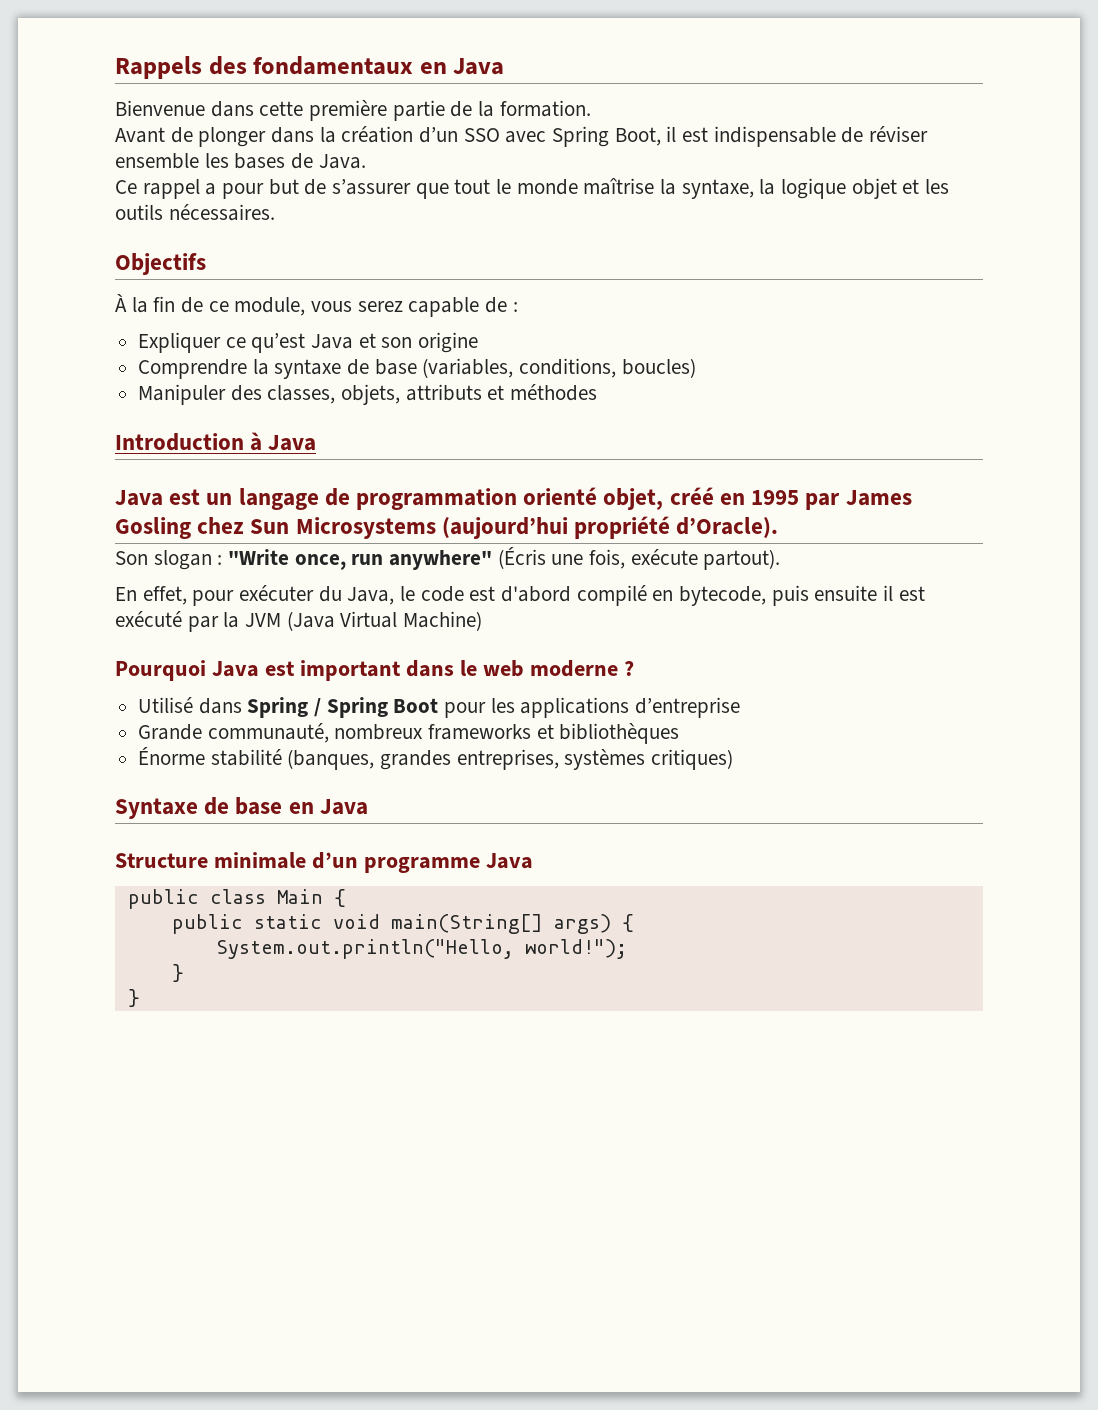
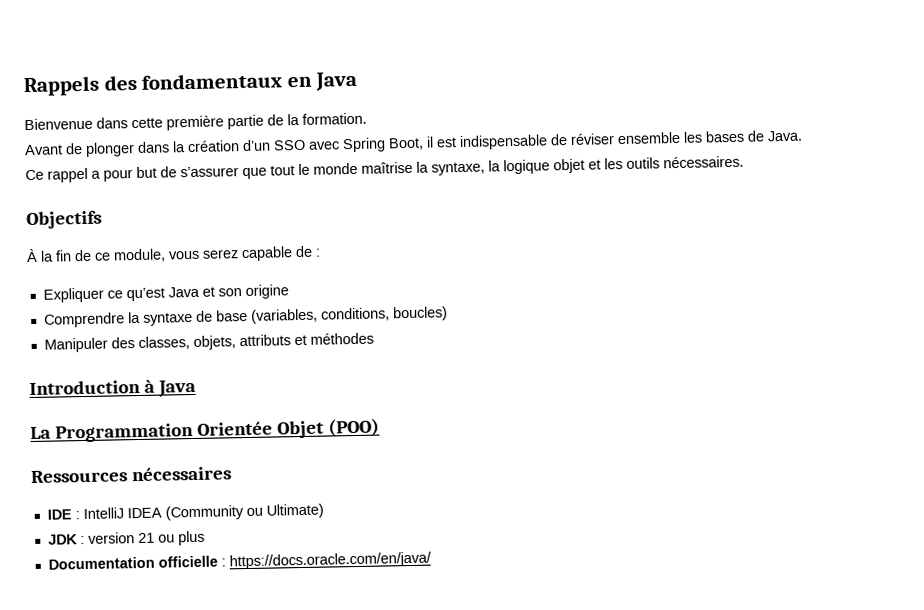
[115,487,912,510] [115,516,779,539] [115,547,781,570] [115,585,925,606] [115,611,483,632] [115,660,634,681] [138,697,741,718] [138,723,680,744] [138,747,734,770] [115,797,368,819] [115,852,533,873] [127,889,346,909] [171,914,634,934] [215,939,627,959] [171,964,184,982] [127,989,140,1007] Java est un langage de programmation orienté objet, créé en 1995 par James Gosling chez Sun Microsystems (aujourd’hui propriété d’Oracle). // Son slogan : "Write once, run anywhere" (Écris une fois, exécute partout). // En effet, pour exécuter du Java, le code est d'abord compilé en bytecode, puis ensuite il est exécuté par la JVM (Java Virtual Machine) // Pourquoi Java est important dans le web moderne ? // Utilisé dans Spring / Spring Boot pour les applications d’entreprise // Grande communauté, nombreux frameworks et bibliothèques // Énorme stabilité (banques, grandes entreprises, systèmes critiques) // Syntaxe de base en Java // Structure minimale d’un programme Java // public class Main { // public static void main(String[] args) { // System.out.println("Hello, world!"); // } // } -> [30,418,380,443] [30,466,232,483] [46,503,324,521] [47,530,205,546] [47,551,432,570] La Programmation Orientée Objet (POO) // Ressources nécessaires // IDE : IntelliJ IDEA (Community ou Ultimate) // JDK : version 21 ou plus // Documentation officielle : https://docs.oracle.com/en/java/

